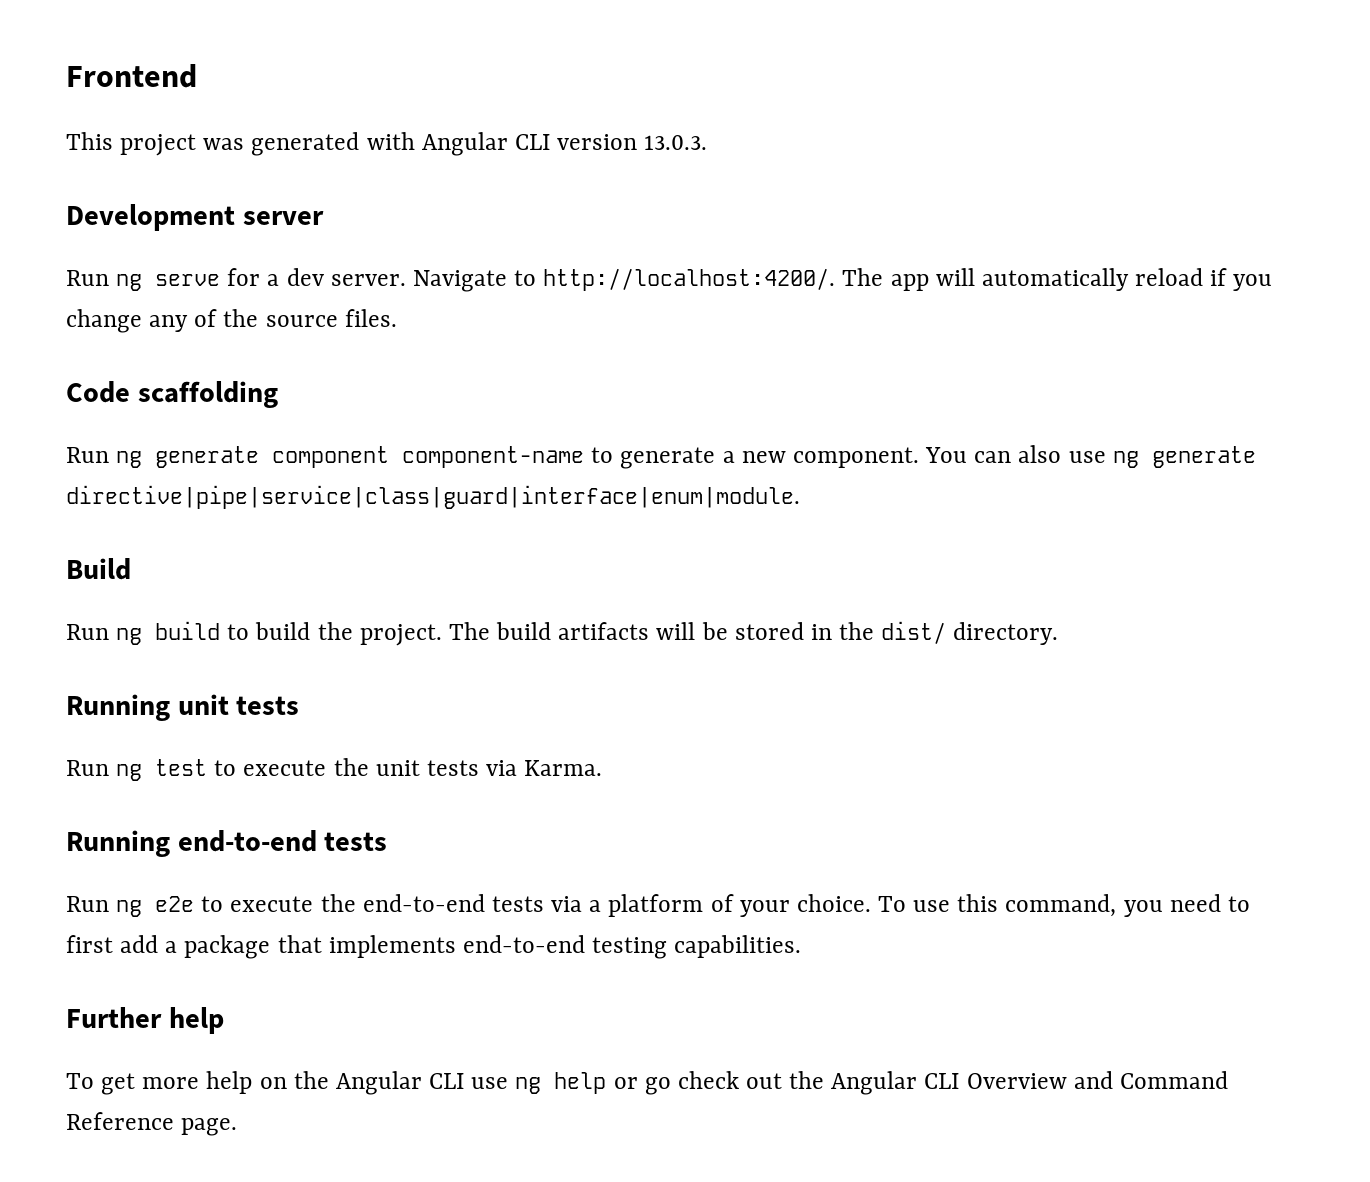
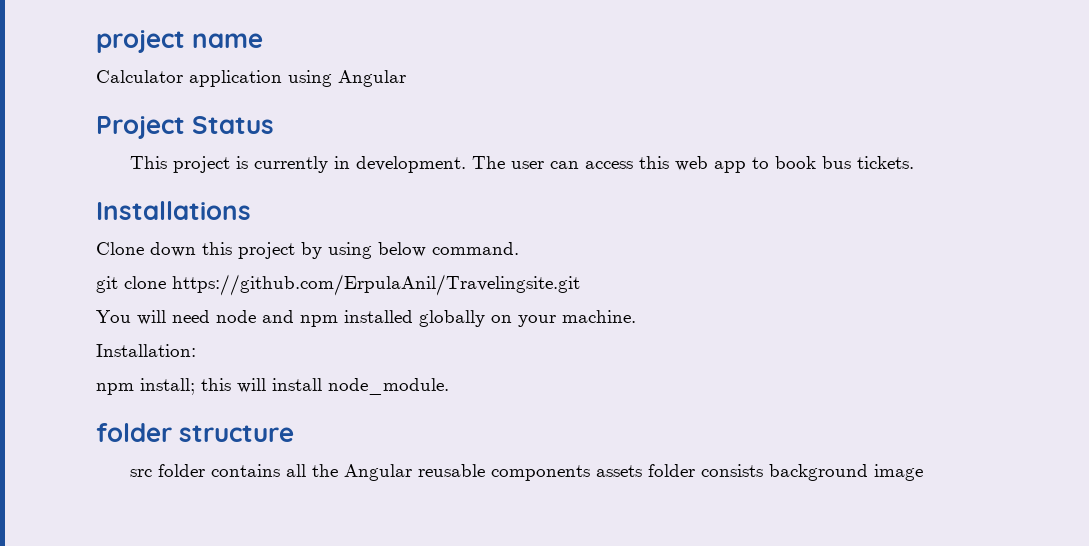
[66,64,197,88] [66,132,708,156] [66,204,324,231] [66,268,1273,292] [66,309,397,333] [66,381,278,408] [66,445,1256,469] [66,485,800,509] [66,558,131,580] [66,621,1059,646] [66,694,300,721] [66,758,603,781] [66,830,388,857] [66,894,1250,917] [66,935,802,959] [66,1007,224,1034] [66,1071,1228,1095] [66,1112,238,1136] Frontend // This project was generated with Angular CLI version 13.0.3. // Development server // Run ng serve for a dev server. Navigate to http://localhost:4200/. The app will automatically reload if you change any of the source files. // Code scaffolding // Run ng generate component component-name to generate a new component. You can also use ng generate directive|pipe|service|class|guard|interface|enum|module. // Build // Run ng build to build the project. The build artifacts will be stored in the dist/ directory. // Running unit tests // Run ng test to execute the unit tests via Karma. // Running end-to-end tests // Run ng e2e to execute the end-to-end tests via a platform of your choice. To use this command, you need to first add a package that implements end-to-end testing capabilities. // Further help // To get more help on the Angular CLI use ng help or go check out the Angular CLI Overview and Command Reference page. -> [96,30,264,53] [96,70,406,87] [96,116,275,139] [130,156,915,173] [96,201,251,220] [96,242,519,259] [96,274,580,296] [96,310,636,327] [96,344,196,357] [96,378,449,395] [96,423,295,442] [130,464,924,481] project name // Calculator application using Angular // Project Status // This project is currently in development. The user can access this web app to book bus tickets. // Installations // Clone down this project by using below command. // git clone https://github.com/ErpulaAnil/Travelingsite.git // You will need node and npm installed globally on your machine. // Installation: // npm install; this will install node_module. // folder structure // src folder contains all the Angular reusable components assets folder consists background image

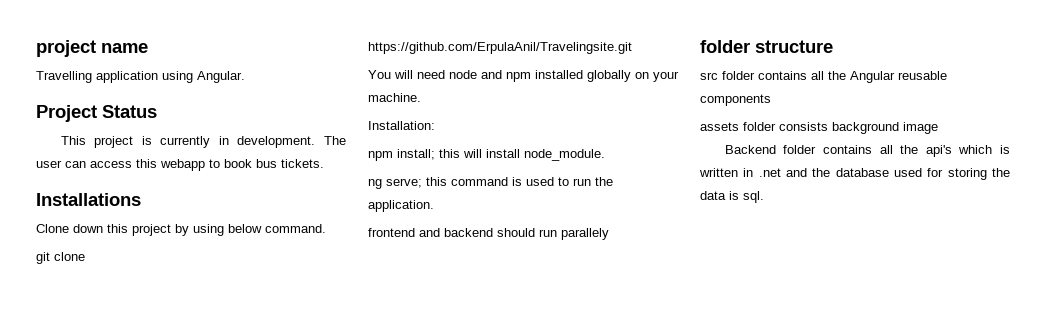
[96,70,183,83] Calculator -> [36,71,92,83] Travelling
[338,70,406,87] Angular -> [197,71,245,83] Angular.
[675,156,747,173] web app -> [160,159,205,171] webapp
(449, 386) none -> [368,177,613,189] [368,200,434,212] [368,228,609,240] // ng serve; this command is used to run the application. // frontend and backend should run parallely
(591, 473) none -> (771, 100) //
(924, 472) none -> [724,145,1010,157] [699,168,1010,180] [700,191,764,203] // Backend folder contains all the api's which is written in .net and the database used for storing the data is sql.

